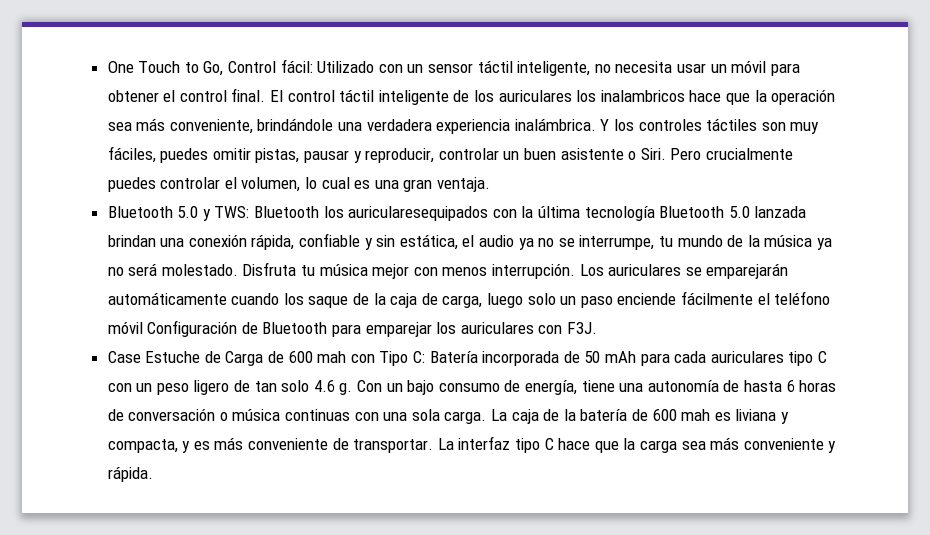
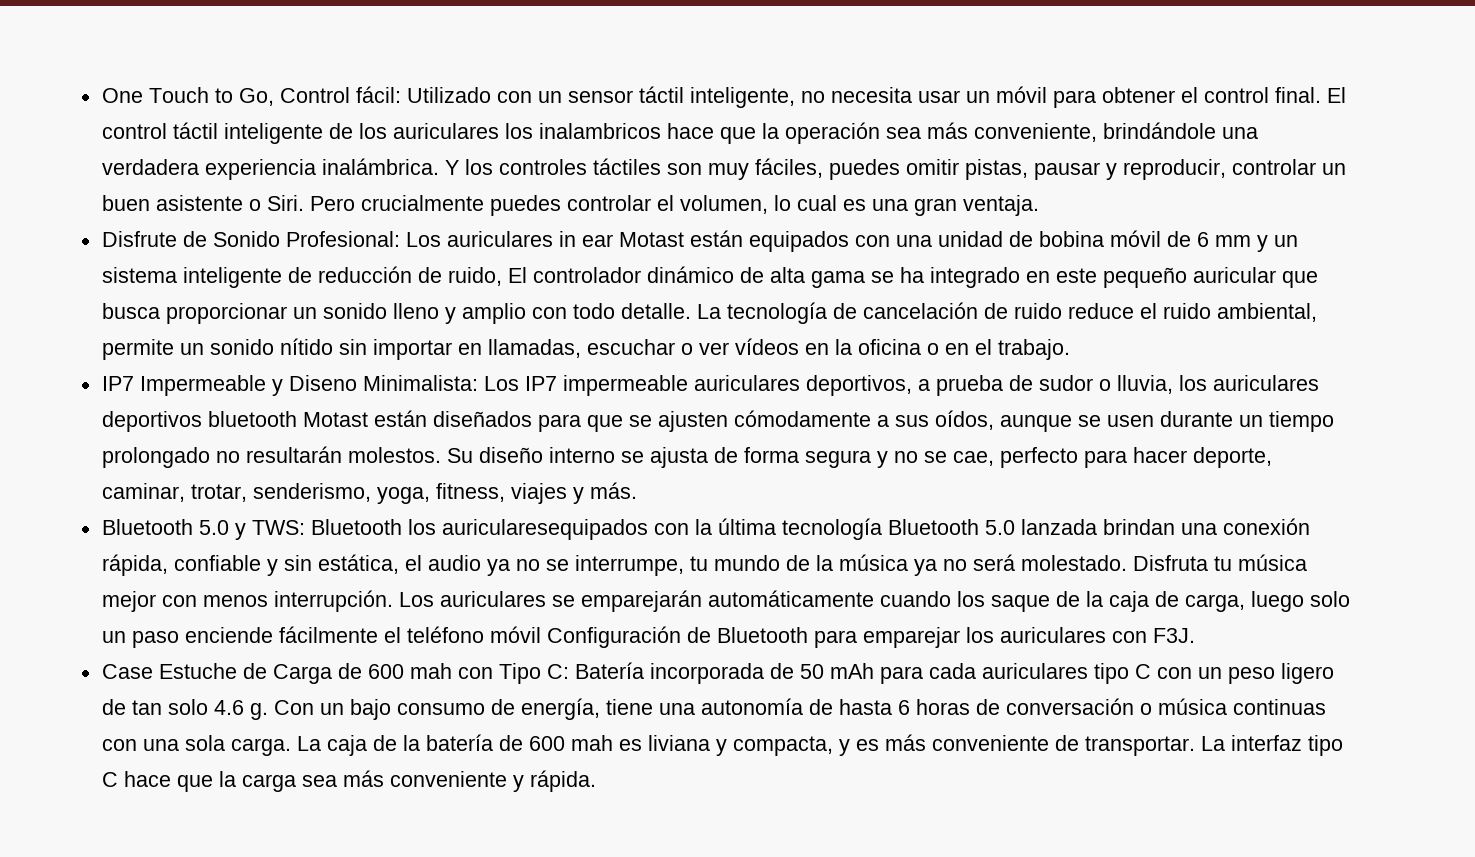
(491, 184) none -> [101,230,1298,252] [101,266,1318,288] [101,302,1317,324] [101,338,1070,360] [101,375,1319,396] [101,410,1334,432] [101,446,1272,468] [101,482,637,504] // Disfrute de Sonido Profesional: Los auriculares in ear Motast están equipados con una unidad de bobina móvil de 6 mm y un sistema inteligente de reducción de ruido, El controlador dinámico de alta gama se ha integrado en este pequeño auricular que busca proporcionar un sonido lleno y amplio con todo detalle. La tecnología de cancelación de ruido reduce el ruido ambiental, permite un sonido nítido sin importar en llamadas, escuchar o ver vídeos en la oficina o en el trabajo. // IP7 Impermeable y Diseno Minimalista: Los IP7 impermeable auriculares deportivos, a prueba de sudor o lluvia, los auriculares deportivos bluetooth Motast están diseñados para que se ajusten cómodamente a sus oídos, aunque se usen durante un tiempo prolongado no resultarán molestos. Su diseño interno se ajusta de forma segura y no se cae, perfecto para hacer deporte, caminar, trotar, senderismo, yoga, fitness, viajes y más.

